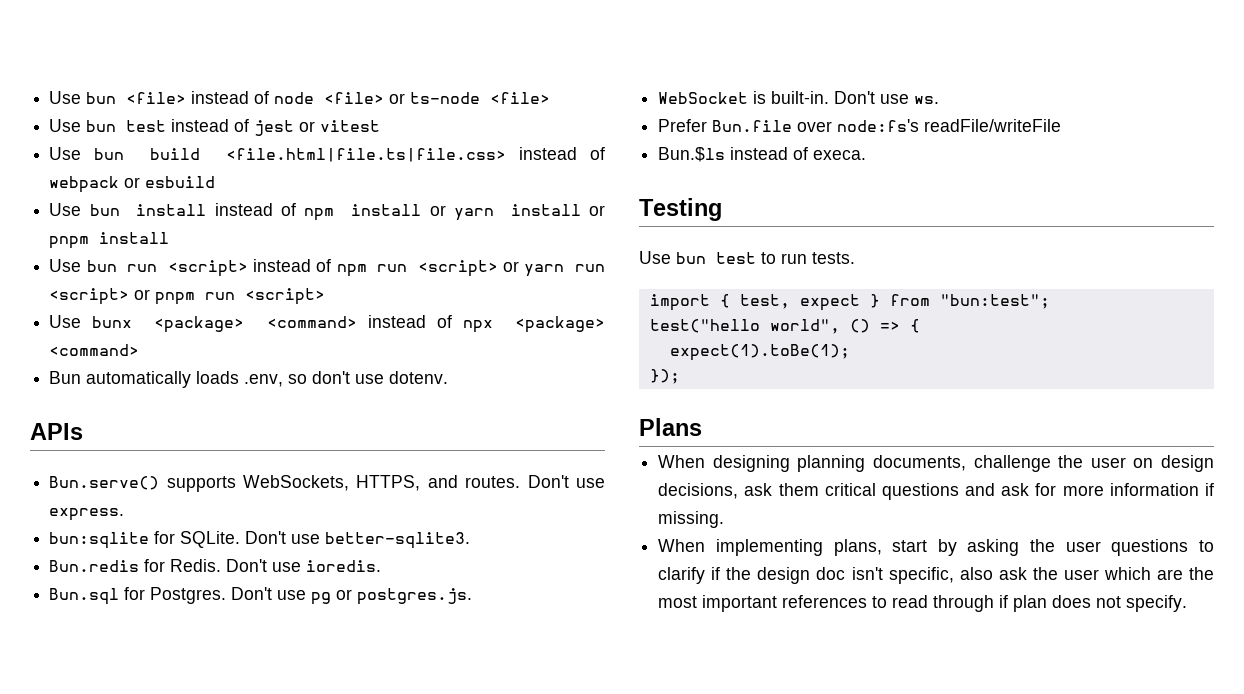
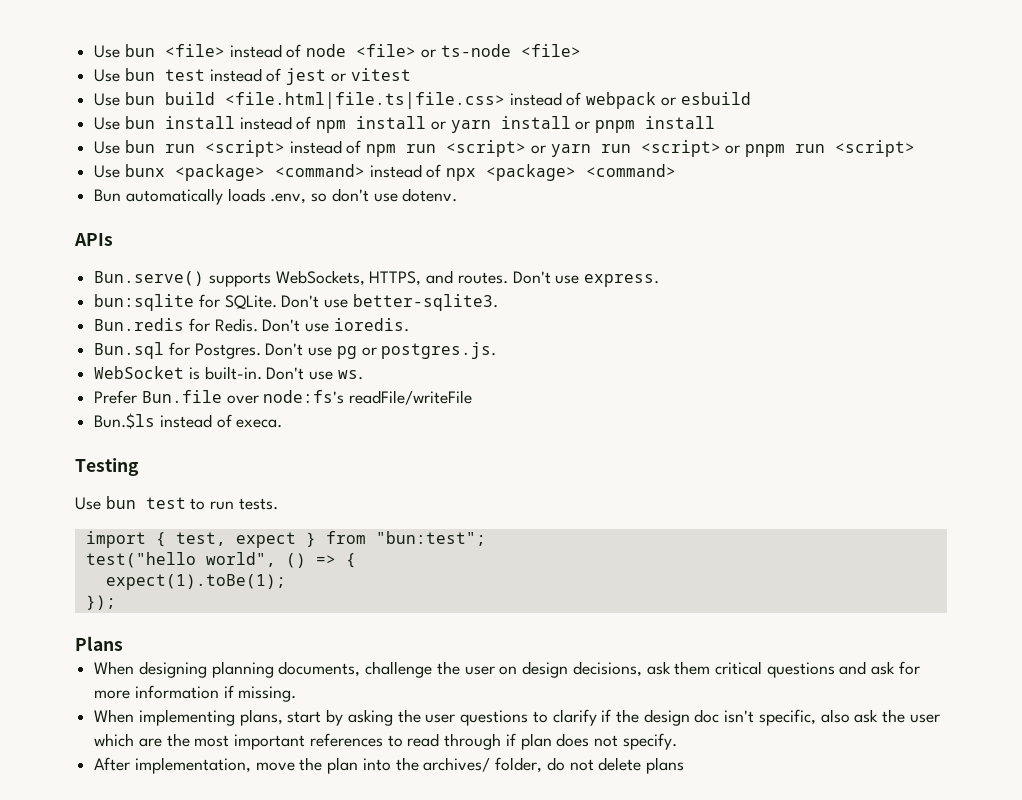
(1188, 603) none -> [94,757,684,774] // After implementation, move the plan into the archives/ folder, do not delete plans

